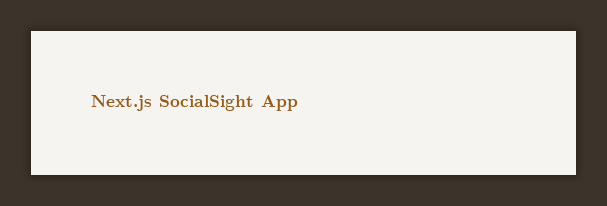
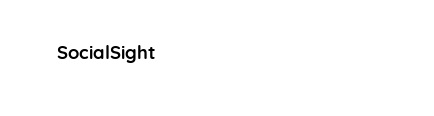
[91,95,298,111] Next.js SocialSight App -> [57,45,156,63] SocialSight

